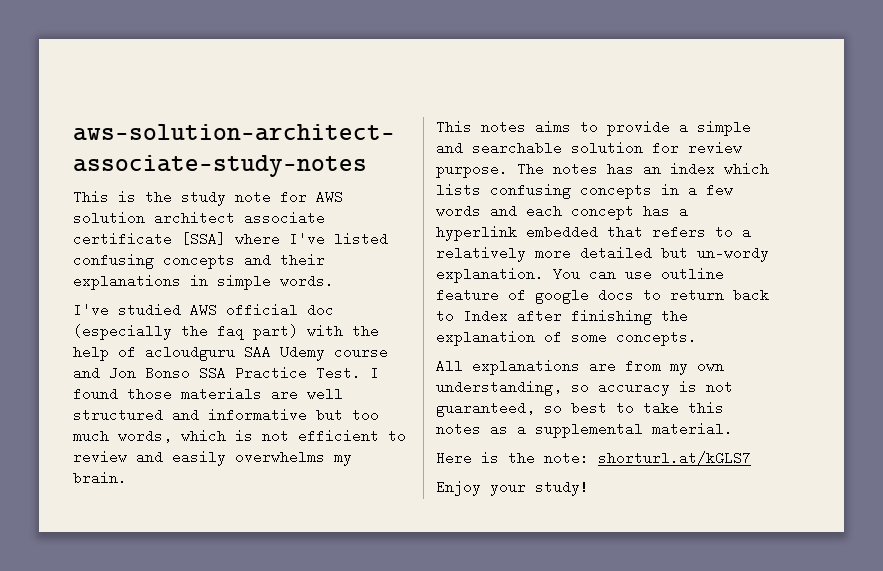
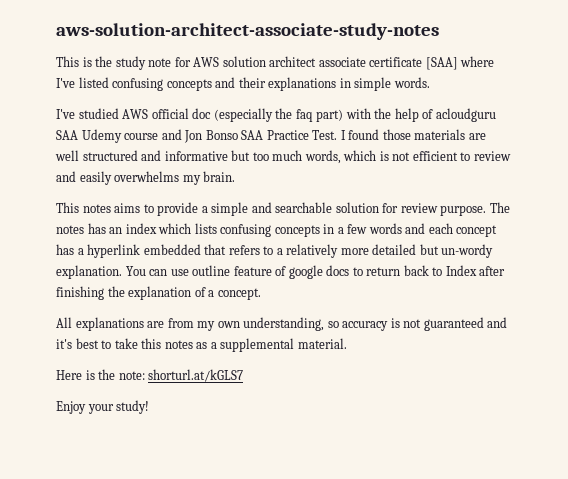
[181,232,226,246] [SSA] -> [425,57,458,70] [SAA]
[199,366,226,380] SSA -> [241,130,264,140] SAA
[571,330,697,346] some concepts. -> [208,288,261,300] a concept.
[436,401,562,417] guaranteed, so -> [423,317,508,331] [56,339,72,349] guaranteed and it's

